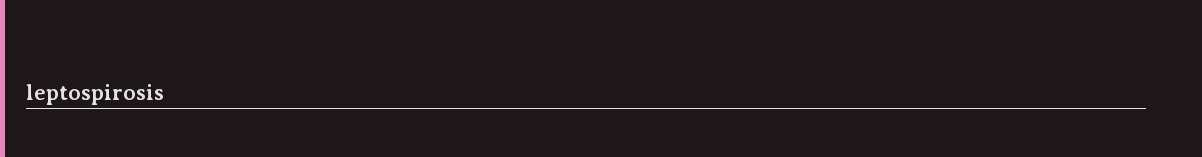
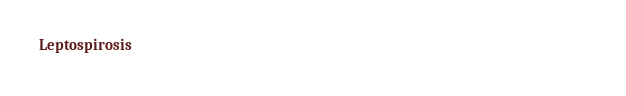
[26,84,164,105] leptospirosis -> [39,38,132,53] Leptospirosis

